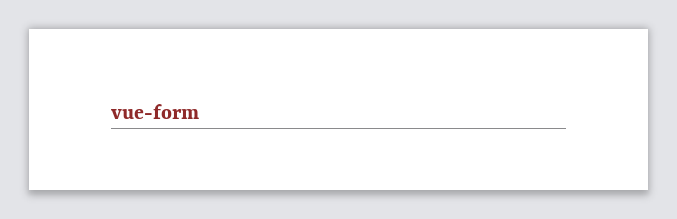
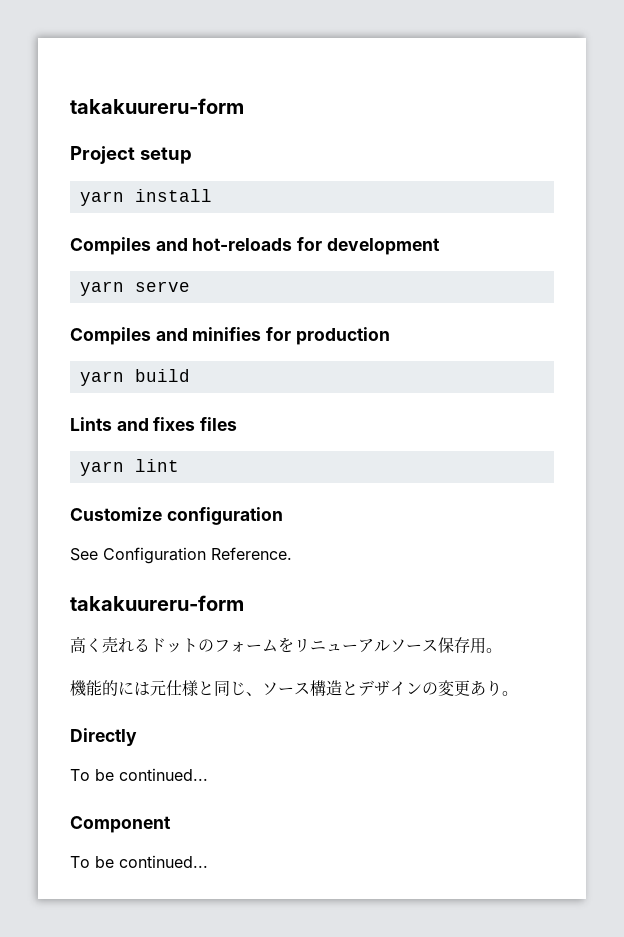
[111,104,199,119] vue-form -> [70,98,244,114] [70,146,192,164] [79,189,212,206] [70,237,440,255] [79,281,190,296] [70,327,390,345] [79,369,190,386] [70,417,238,431] [79,459,179,476] [70,507,283,525] [70,547,292,564] [70,595,244,611] [70,636,502,654] [70,680,518,696] [70,728,137,746] [70,768,208,781] [70,816,171,833] [70,855,208,868] takakuureru-form // Project setup // yarn install // Compiles and hot-reloads for development // yarn serve // Compiles and minifies for production // yarn build // Lints and fixes files // yarn lint // Customize configuration // See Configuration Reference. // takakuureru-form // 高く売れるドットのフォームをリニューアルソース保存用。 // 機能的には元仕様と同じ、ソース構造とデザインの変更あり。 // Directly // To be continued... // Component // To be continued...

